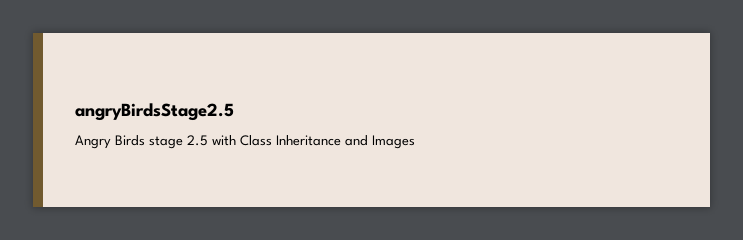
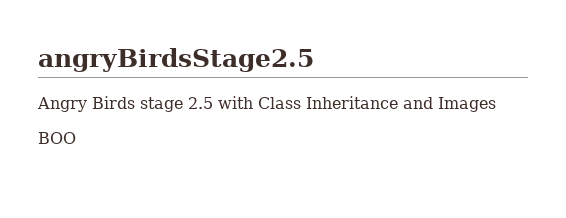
(415, 142) none -> [38,132,76,144] // BOO

